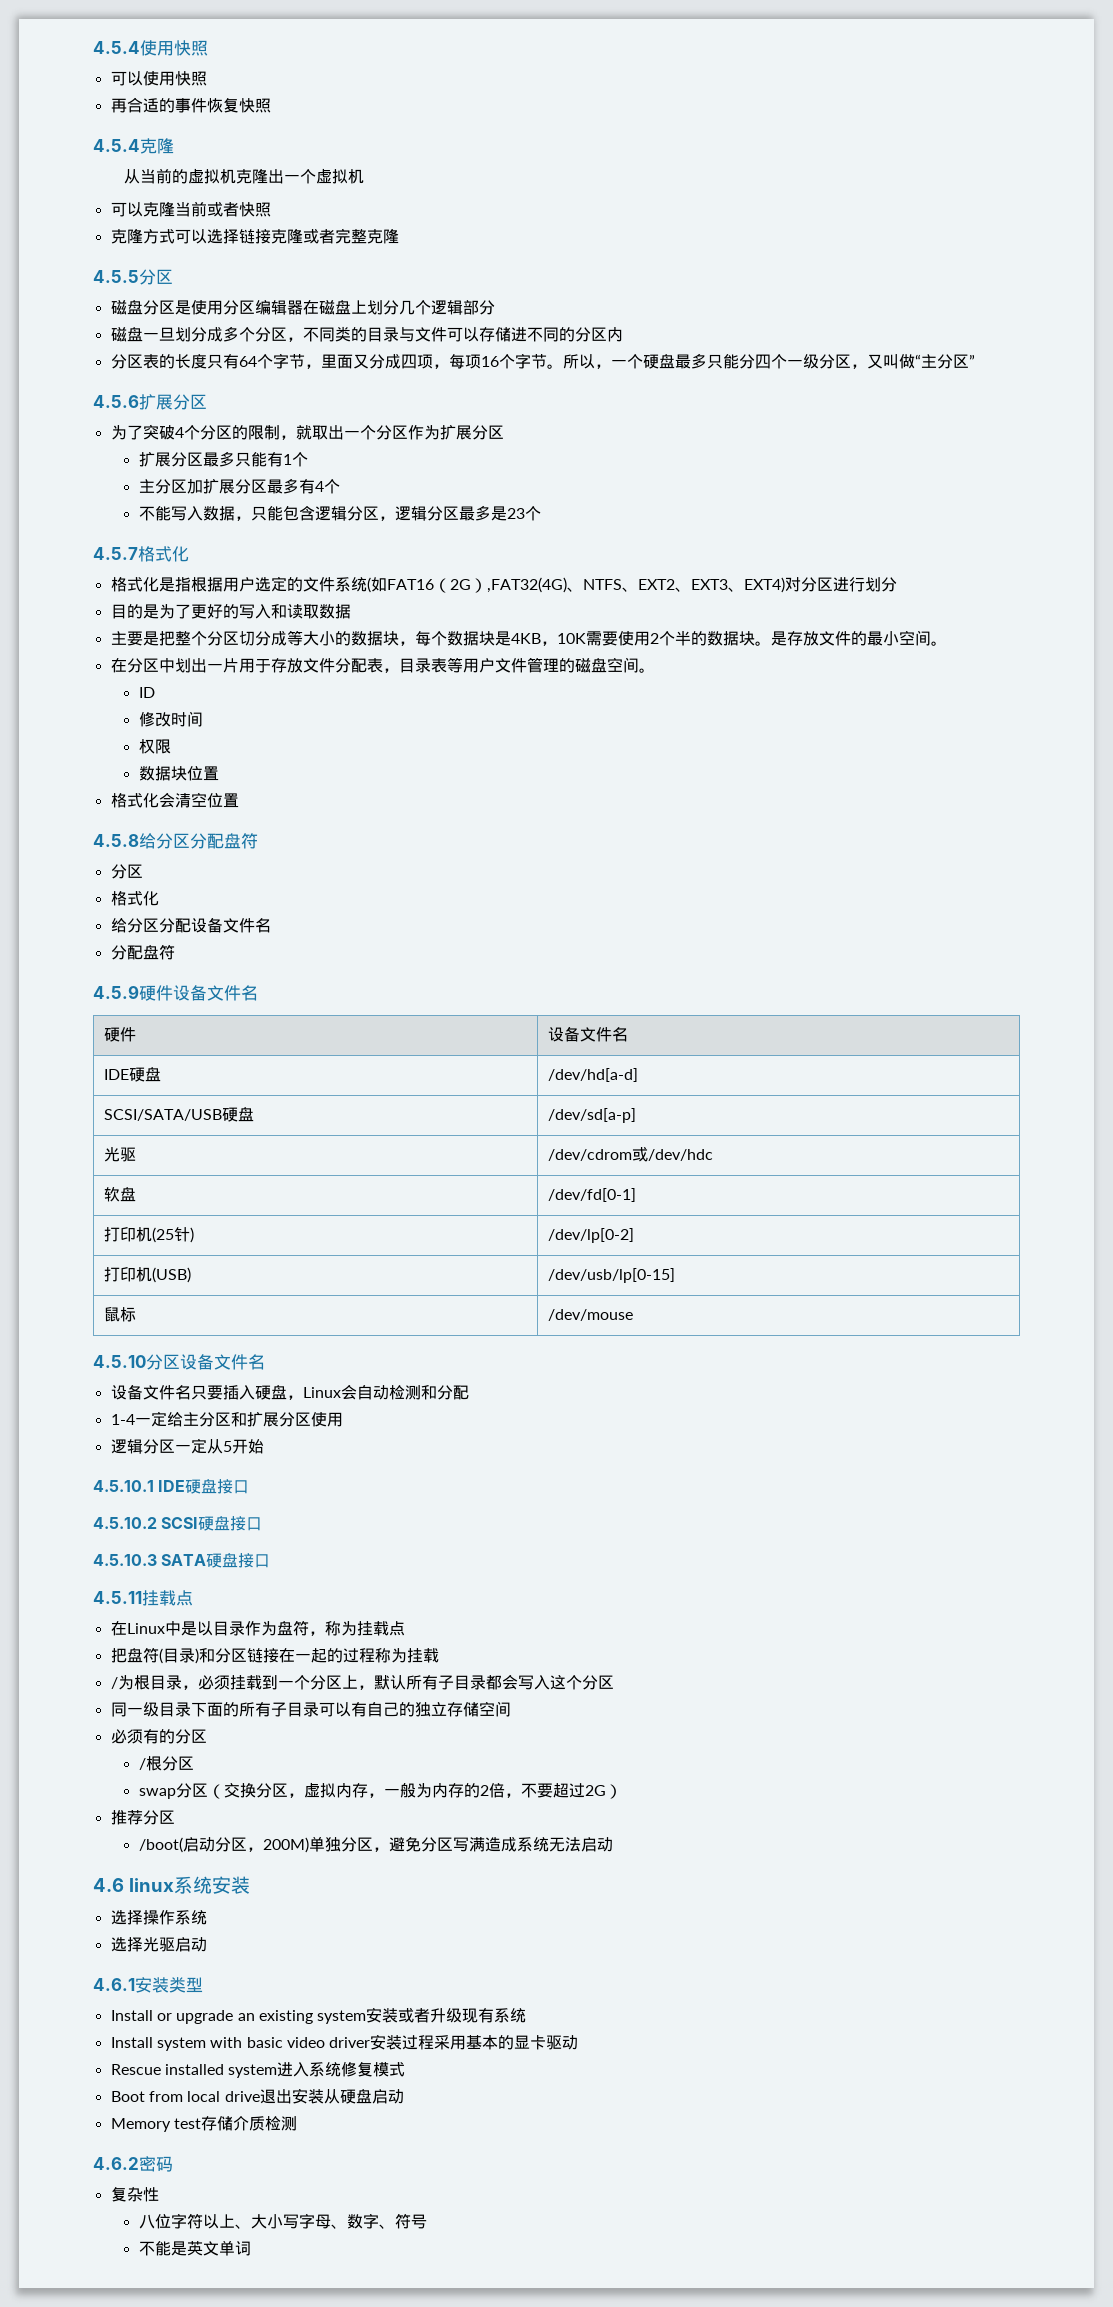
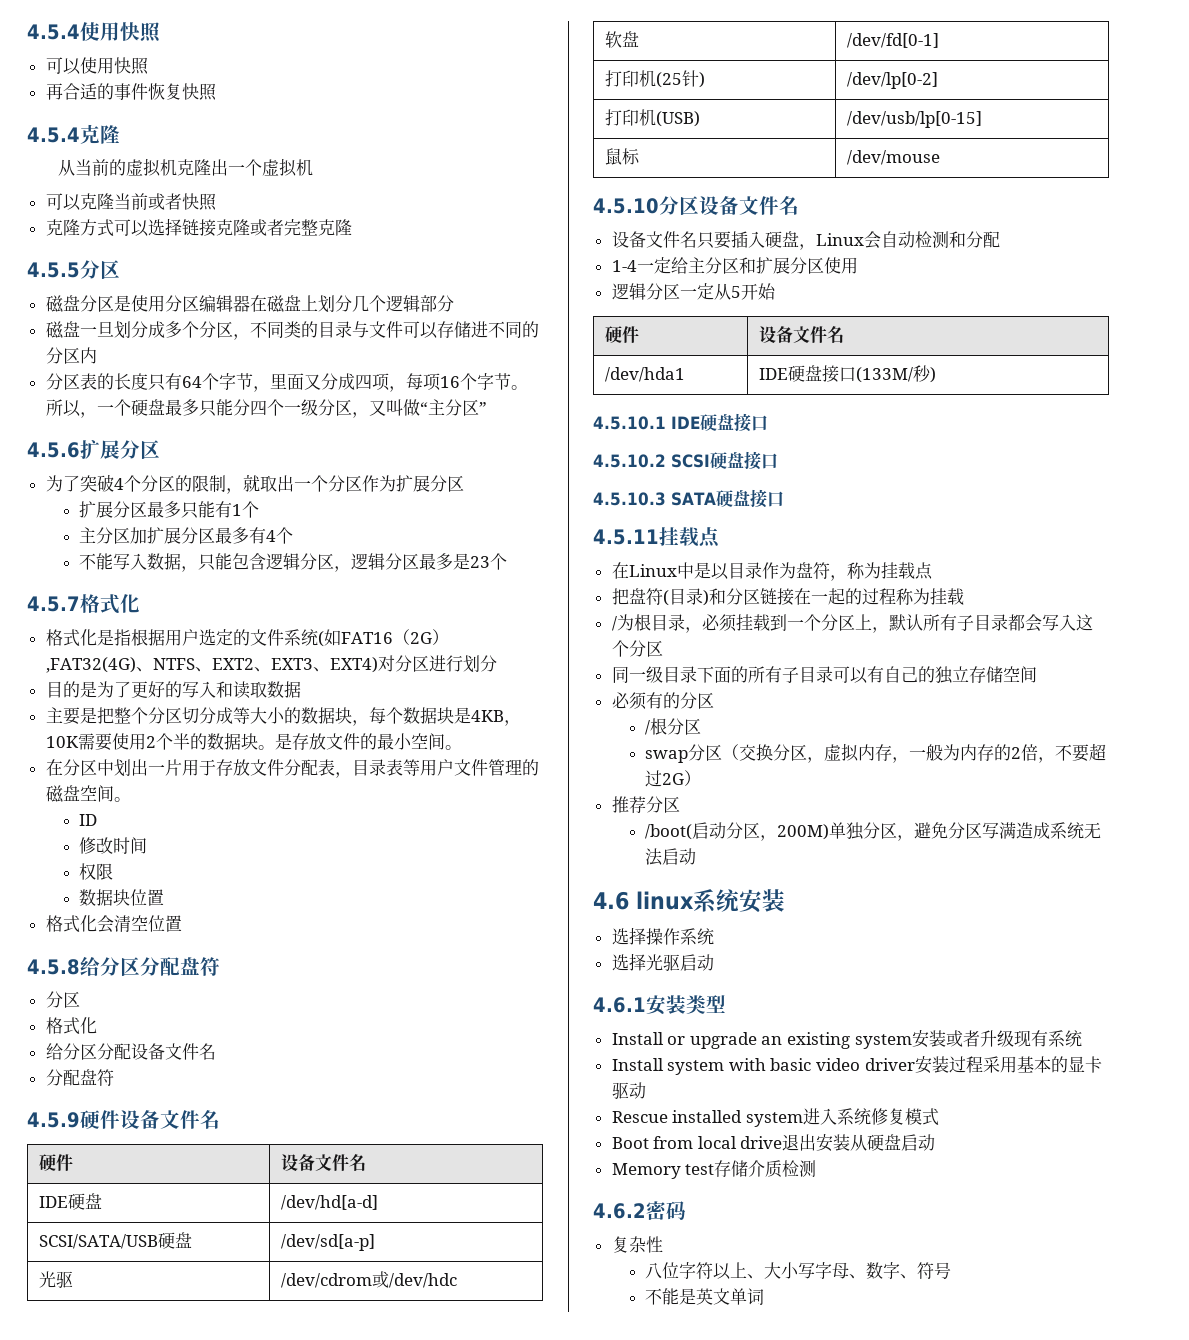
(264, 1446) none -> [604,326,639,343] [758,326,844,343] [604,367,685,382] [758,365,936,383] // 硬件 | 设备文件名 // /dev/hda1 | IDE硬盘接口(133M/秒)

